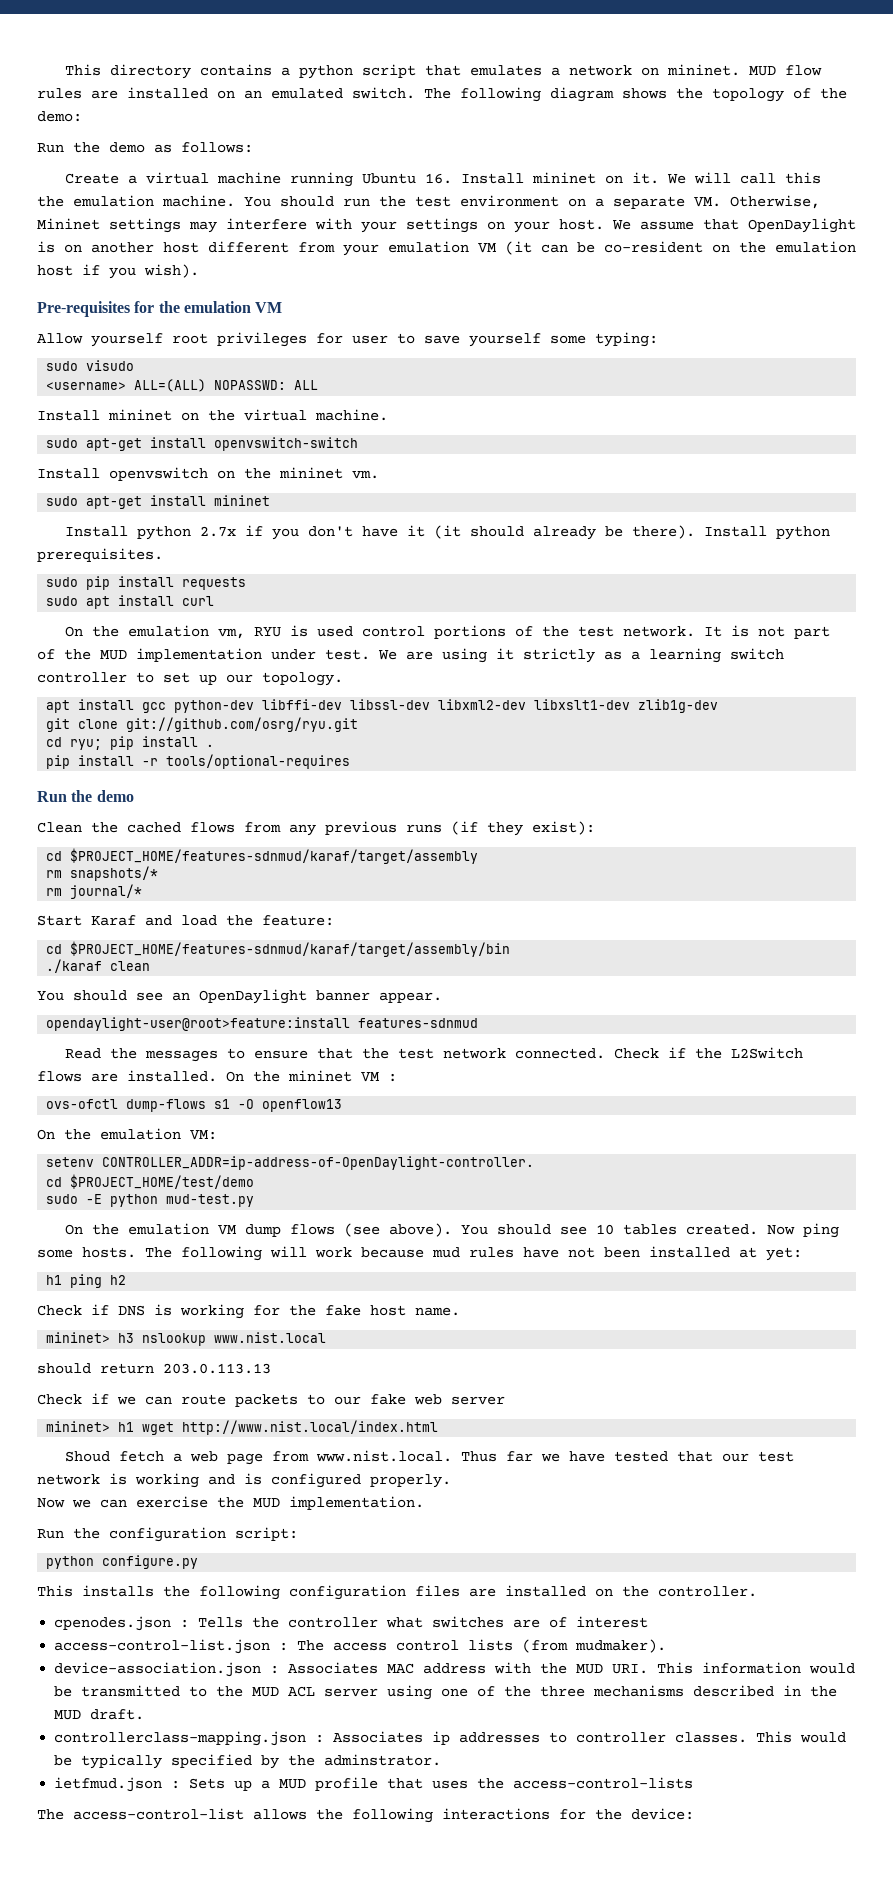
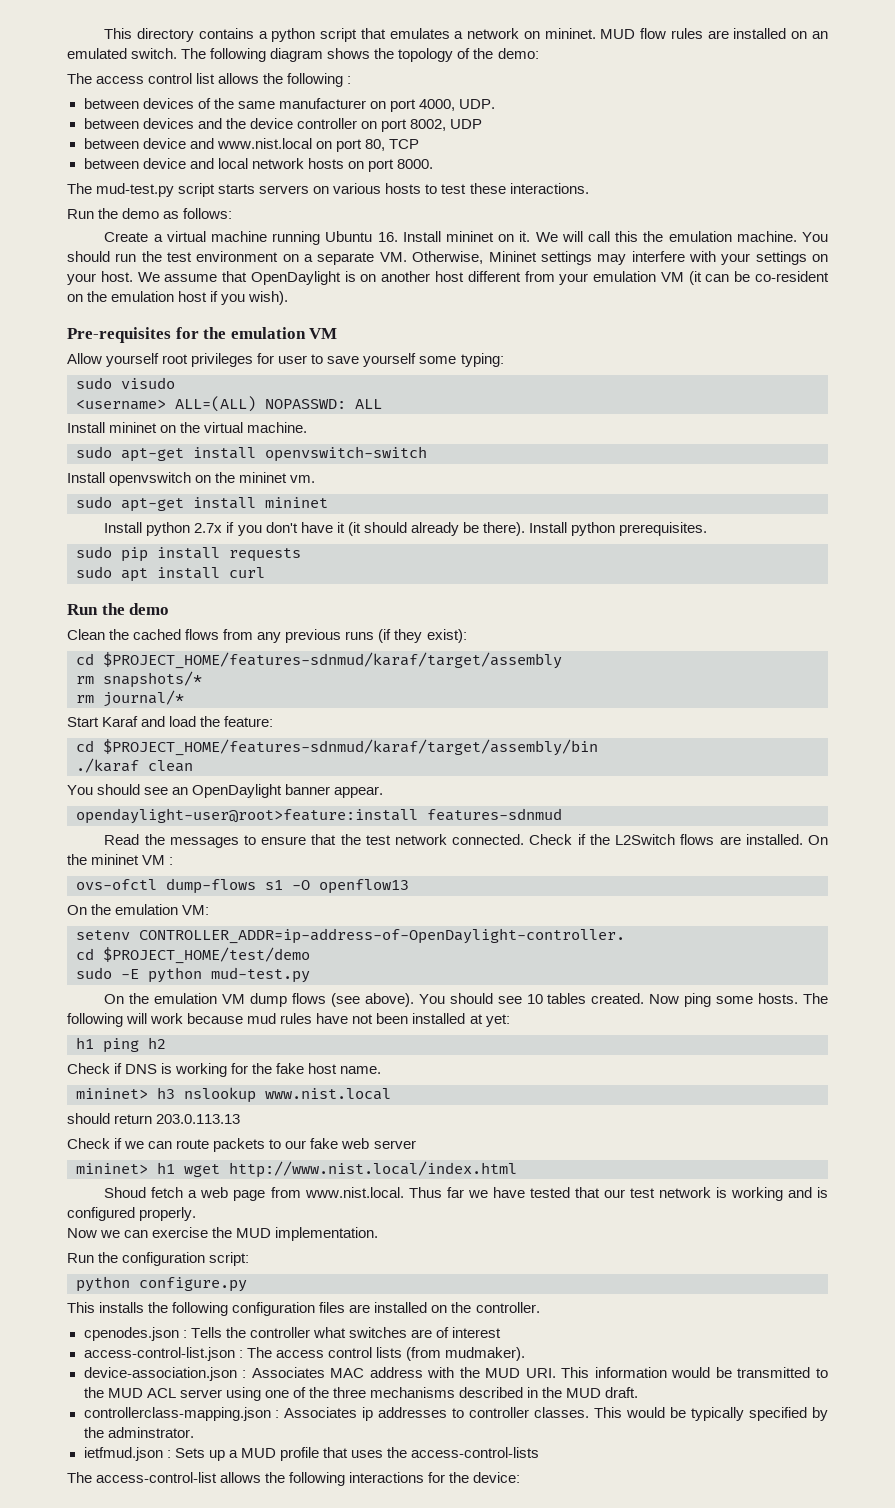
(82, 116) none -> [67,73,352,87] [83,98,495,112] [83,118,482,132] [83,138,419,152] [83,158,433,172] [67,183,589,197] // The access control list allows the following : // between devices of the same manufacturer on port 4000, UDP. // between devices and the device controller on port 8002, UDP // between device and www.nist.local on port 80, TCP // between device and local network hosts on port 8000. // The mud-test.py script starts servers on various hosts to test these interactions.
[64,625,830,639] [37,648,784,663] [37,672,343,686] [46,699,719,713] [46,717,359,732] [46,736,215,750] [46,754,351,769] // On the emulation vm, RYU is used control portions of the test network. It is not part of the MUD implementation under test. We are using it strictly as a learning switch controller to set up our topology. // apt install gcc python-dev libffi-dev libssl-dev libxml2-dev libxslt1-dev zlib1g-dev // git clone git://github.com/osrg/ryu.git // cd ryu; pip install . // pip install -r tools/optional-requires -> (265, 572) none

